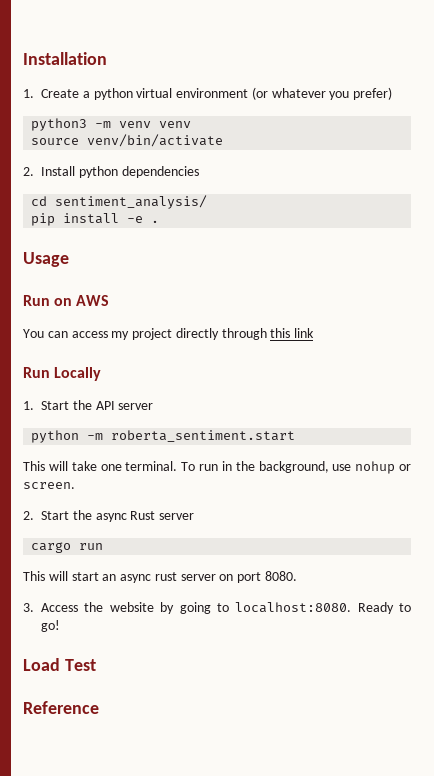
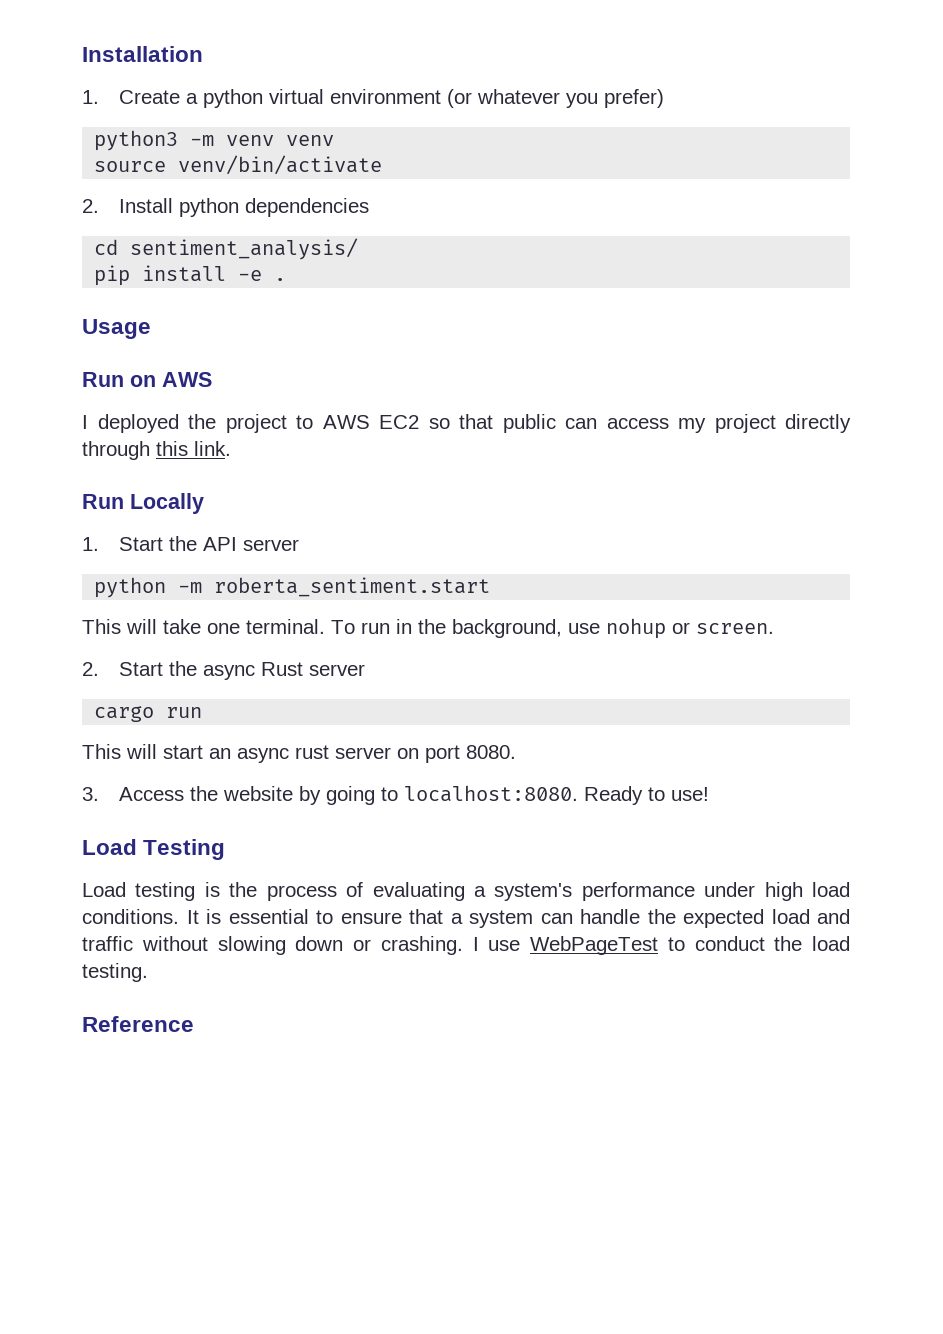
[23,329,44,338] You -> [82,414,556,433] I deployed the project to AWS EC2 so that public
[294,328,315,338] link -> [194,441,231,456] link.
[41,620,60,632] [23,658,96,671] go! // Load Test -> [670,787,709,801] [82,839,226,860] [82,882,850,901] [82,909,850,928] [82,936,850,955] [82,963,148,982] use! // Load Testing // Load testing is the process of evaluating a system's performance under high load conditions. It is essential to ensure that a system can handle the expected load and traffic without slowing down or crashing. I use WebPageTest to conduct the load testing.

